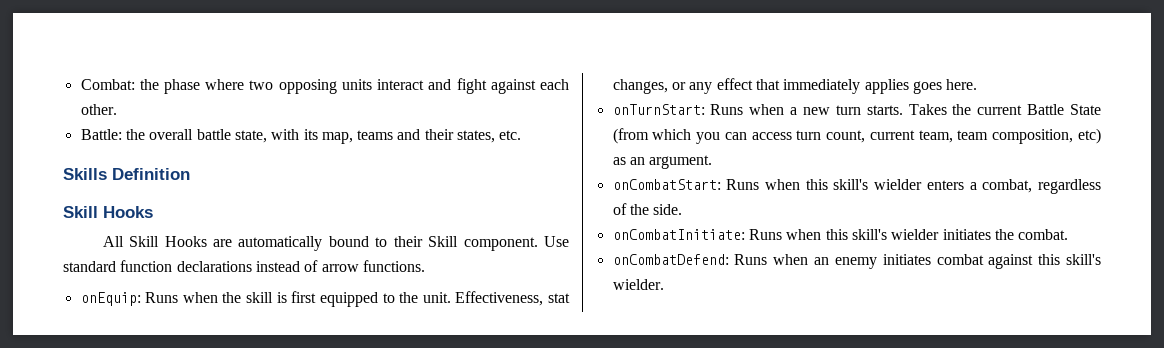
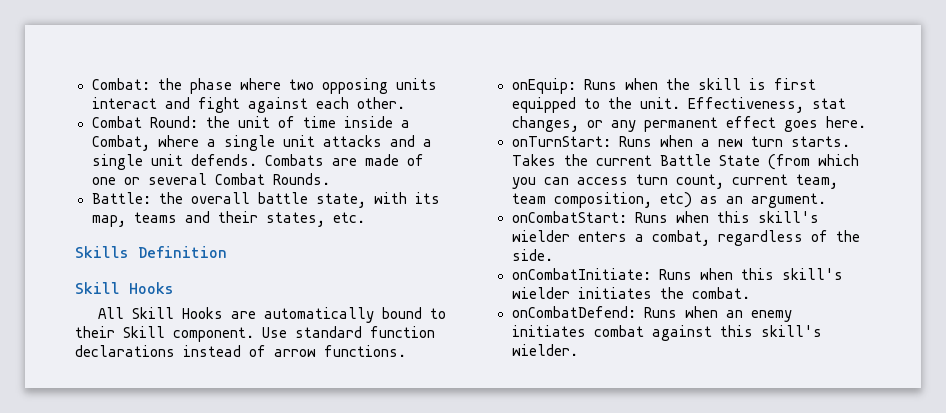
(117, 109) none -> [91,116,410,128] [91,135,432,151] [91,154,424,170] [91,173,330,185] // Combat Round: the unit of time inside a Combat, where a single unit attacks and a single unit defends. Combats are made of one or several Combat Rounds.
[716,78,909,94] effect that immediately applies -> [643,116,776,132] permanent effect

